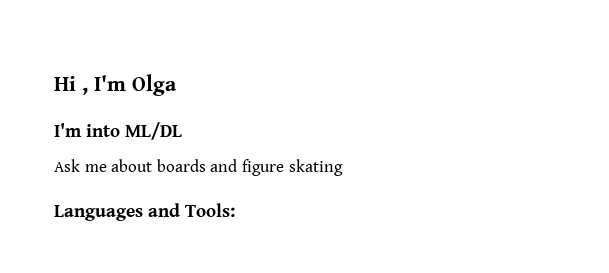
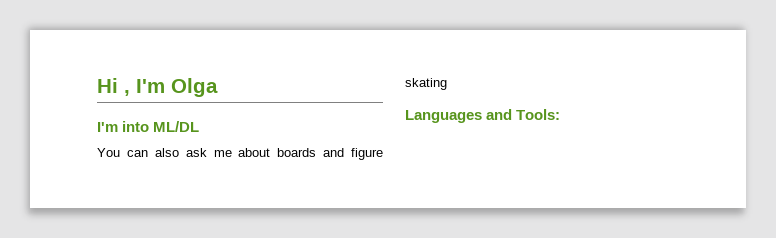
[54,159,80,172] Ask -> [97,148,207,157] You can also ask

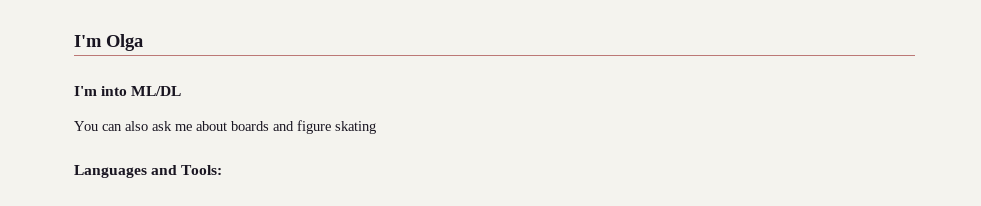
[97,78,130,96] Hi , -> (74, 41) none

